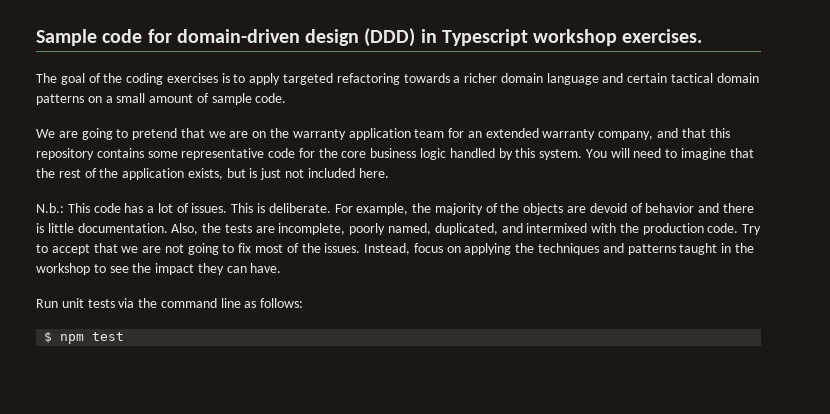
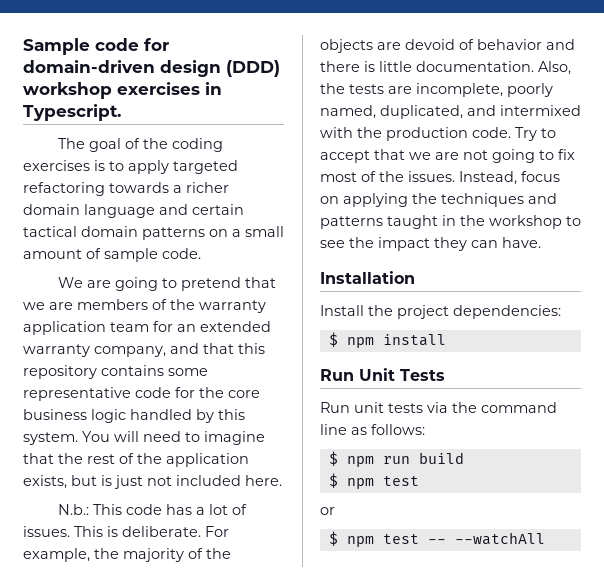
[420,29,703,46] in Typescript workshop exercises. -> [23,82,222,99] [23,104,121,121] workshop exercises in Typescript.
[252,131,267,138] on -> [77,299,167,310] members of
(282, 268) none -> [320,271,415,284] [320,305,561,319] [328,332,446,348] [320,368,445,381] // Installation // Install the project dependencies: // $ npm install // Run Unit Tests
[44,332,125,344] // $ npm test -> [328,451,464,467] [328,473,419,489] [320,507,335,515] [328,531,545,547] // $ npm run build // $ npm test // or // $ npm test -- --watchAll

